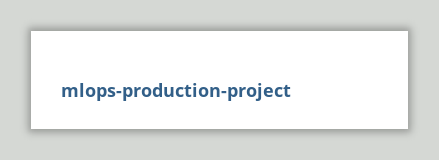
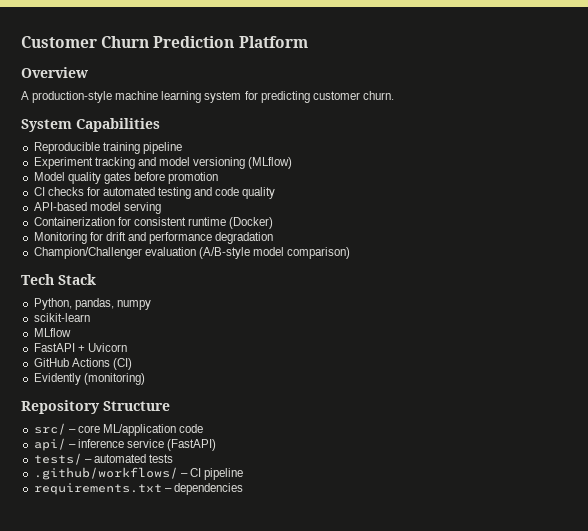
[61,83,291,101] mlops-production-project -> [21,36,308,48] [21,67,88,78] [21,91,394,103] [21,118,160,132] [33,142,182,154] [33,157,293,169] [33,172,219,184] [33,187,276,199] [33,202,161,214] [33,217,274,229] [33,232,274,244] [33,247,351,259] [21,274,96,285] [33,298,151,310] [33,313,90,322] [33,328,71,337] [33,343,127,352] [33,358,132,370] [33,373,145,385] [21,400,170,414] [33,423,204,436] [33,438,217,451] [33,453,173,465] [33,467,243,480] [33,483,243,495] Customer Churn Prediction Platform // Overview // A production-style machine learning system for predicting customer churn. // System Capabilities // Reproducible training pipeline // Experiment tracking and model versioning (MLflow) // Model quality gates before promotion // CI checks for automated testing and code quality // API-based model serving // Containerization for consistent runtime (Docker) // Monitoring for drift and performance degradation // Champion/Challenger evaluation (A/B-style model comparison) // Tech Stack // Python, pandas, numpy // scikit-learn // MLflow // FastAPI + Uvicorn // GitHub Actions (CI) // Evidently (monitoring) // Repository Structure // src/ – core ML/application code // api/ – inference service (FastAPI) // tests/ – automated tests // .github/workflows/ – CI pipeline // requirements.txt – dependencies

